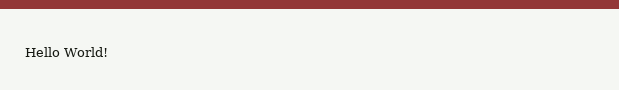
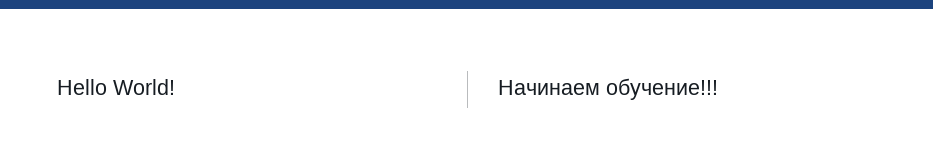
(108, 52) none -> [498,78,718,100] // Начинаем обучение!!!

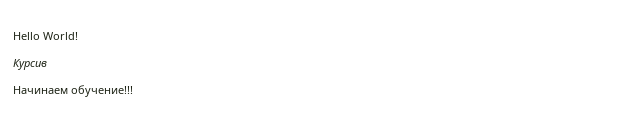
(175, 87) none -> [13,59,47,70] // Курсив

